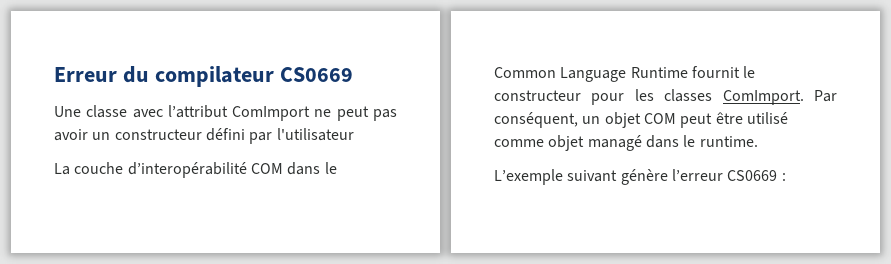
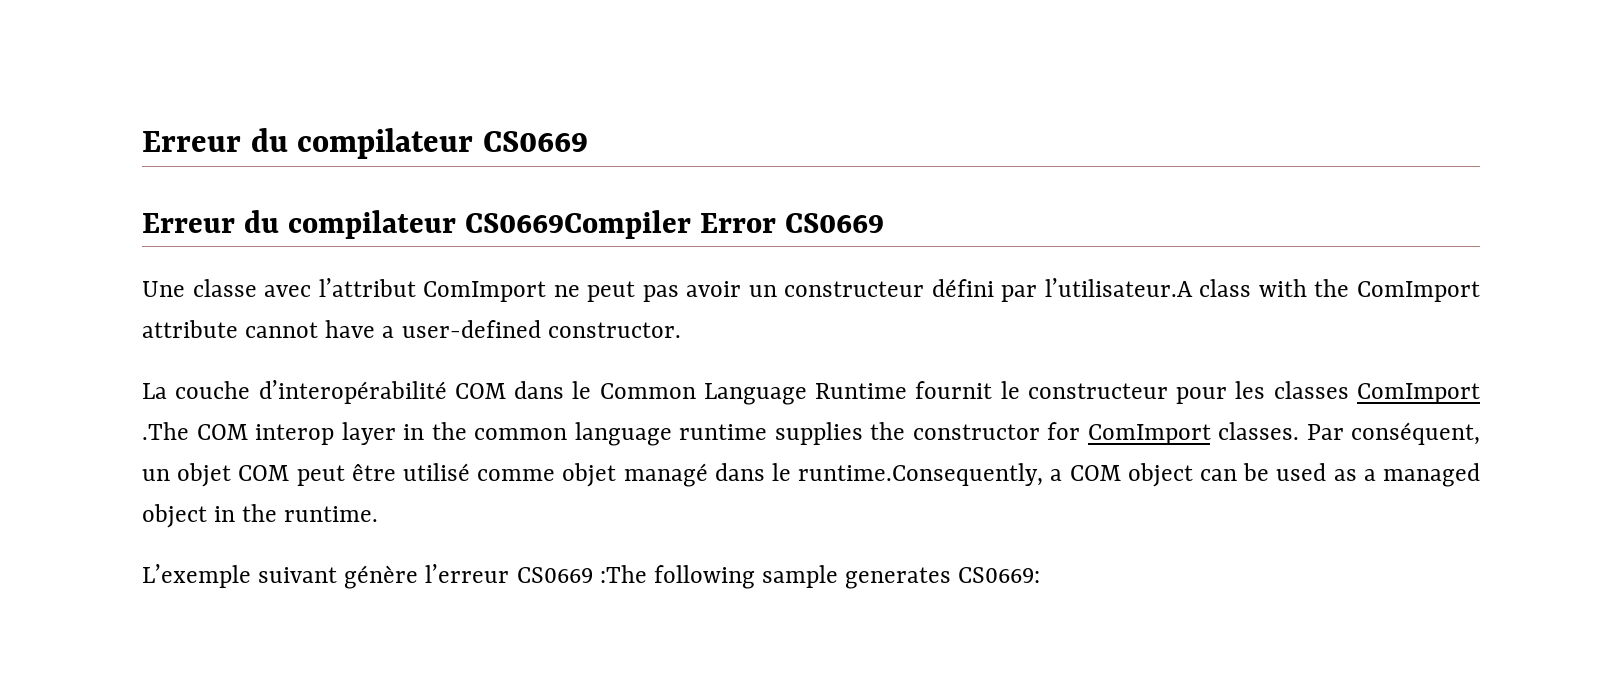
(353, 74) none -> [142,210,885,239] // Erreur du compilateur CS0669Compiler Error CS0669
[276,128,354,141] l'utilisateur -> [1044,278,1480,302] [142,320,681,338] l’utilisateur.A class with the ComImport attribute cannot have a user-defined constructor.
[722,90,804,105] ComImport. -> [1356,383,1480,404] [142,422,1299,446] ComImport .The COM interop layer in the common language runtime supplies the constructor for ComImport classes.
(696, 141) none -> [798,463,1481,487] [142,504,278,528] runtime.Consequently, a COM object can be used as a managed object in the
[781,173,786,181] : -> [599,565,1041,589] :The following sample generates CS0669:

